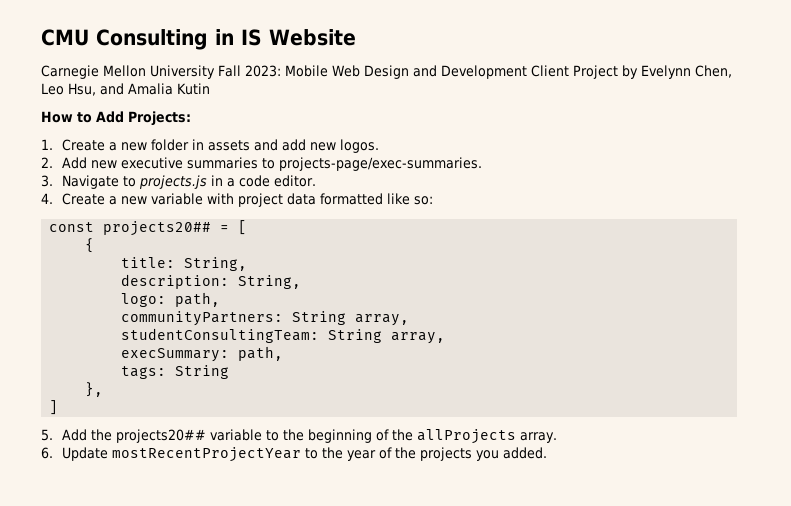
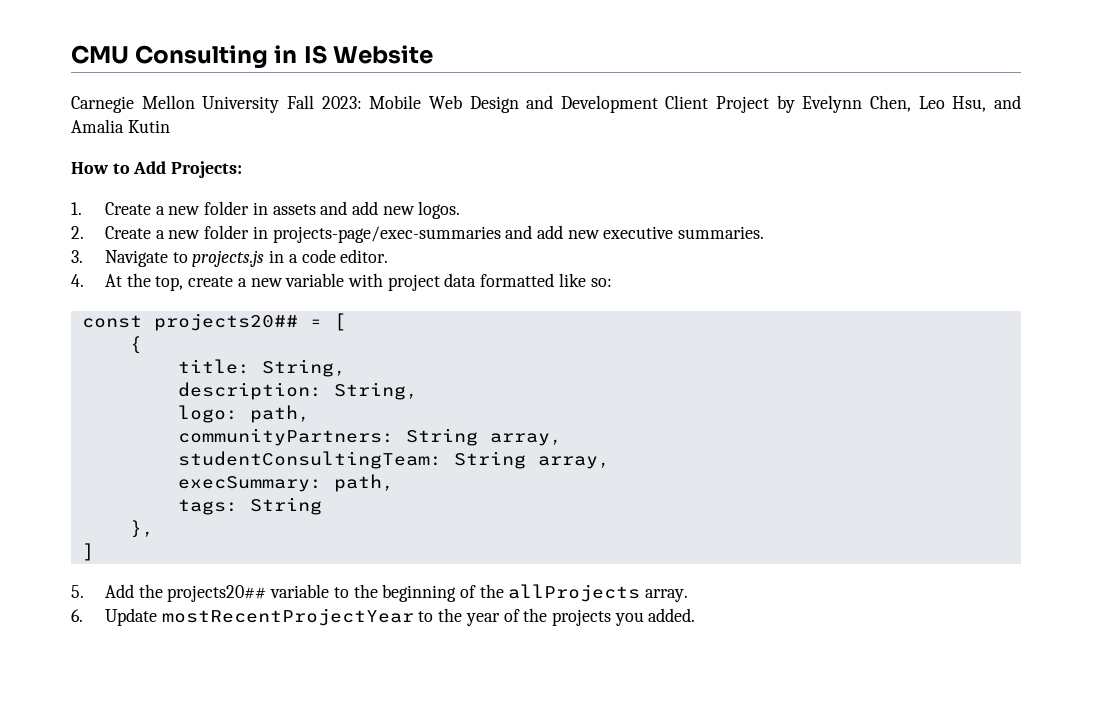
[62,157,483,171] Add new executive summaries to projects-page/exec-summaries. -> [104,225,765,243] Create a new folder in projects-page/exec-summaries and add new executive summaries.
[62,193,106,205] Create -> [104,273,234,291] At the top, create

